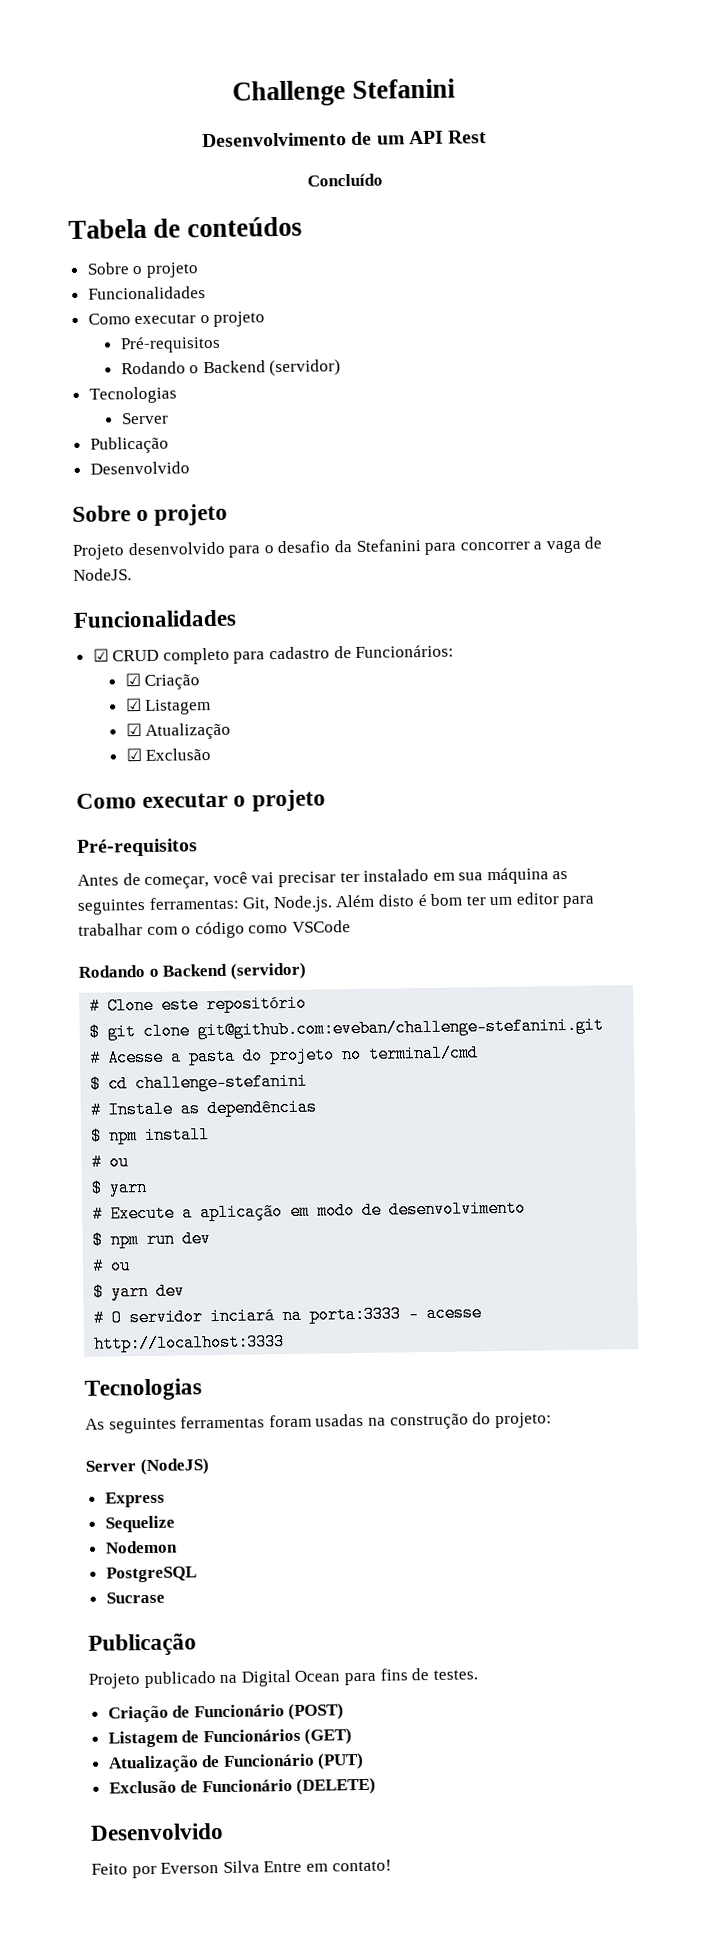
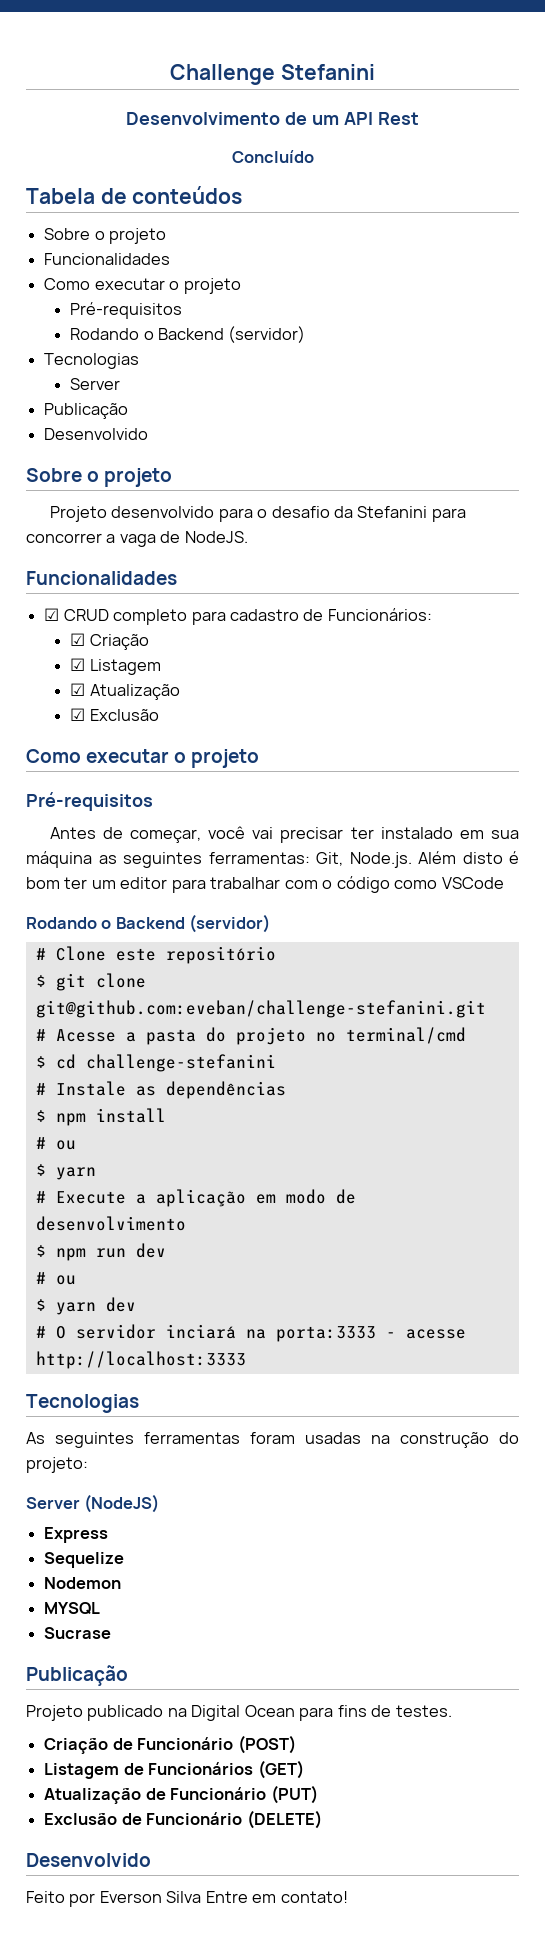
[105,1566,197,1583] PostgreSQL -> [44,1602,101,1615] MYSQL

